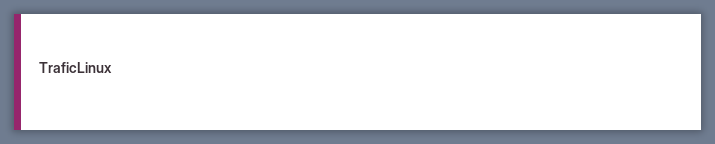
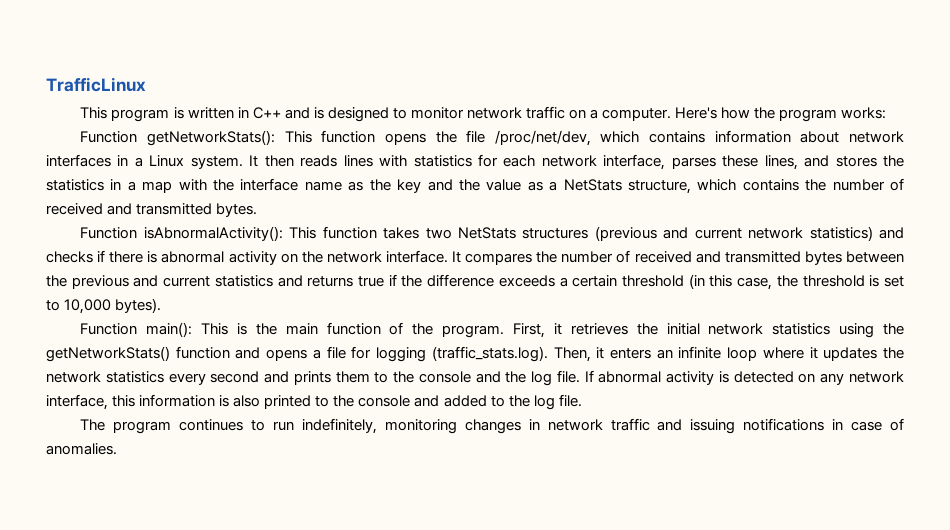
[39,62,112,73] TraficLinux -> [46,77,146,92] [80,106,887,122] [80,130,905,146] [46,154,905,170] [46,178,904,194] [46,203,258,217] [80,226,904,241] [46,250,905,265] [46,274,904,290] [46,298,162,314] [80,322,904,338] [46,346,904,362] [46,370,905,386] [46,394,582,410] [80,418,904,434] [46,443,117,455] TrafficLinux // This program is written in C++ and is designed to monitor network traffic on a computer. Here's how the program works: // Function getNetworkStats(): This function opens the file /proc/net/dev, which contains information about network interfaces in a Linux system. It then reads lines with statistics for each network interface, parses these lines, and stores the statistics in a map with the interface name as the key and the value as a NetStats structure, which contains the number of received and transmitted bytes. // Function isAbnormalActivity(): This function takes two NetStats structures (previous and current network statistics) and checks if there is abnormal activity on the network interface. It compares the number of received and transmitted bytes between the previous and current statistics and returns true if the difference exceeds a certain threshold (in this case, the threshold is set to 10,000 bytes). // Function main(): This is the main function of the program. First, it retrieves the initial network statistics using the getNetworkStats() function and opens a file for logging (traffic_stats.log). Then, it enters an infinite loop where it updates the network statistics every second and prints them to the console and the log file. If abnormal activity is detected on any network interface, this information is also printed to the console and added to the log file. // The program continues to run indefinitely, monitoring changes in network traffic and issuing notifications in case of anomalies.

